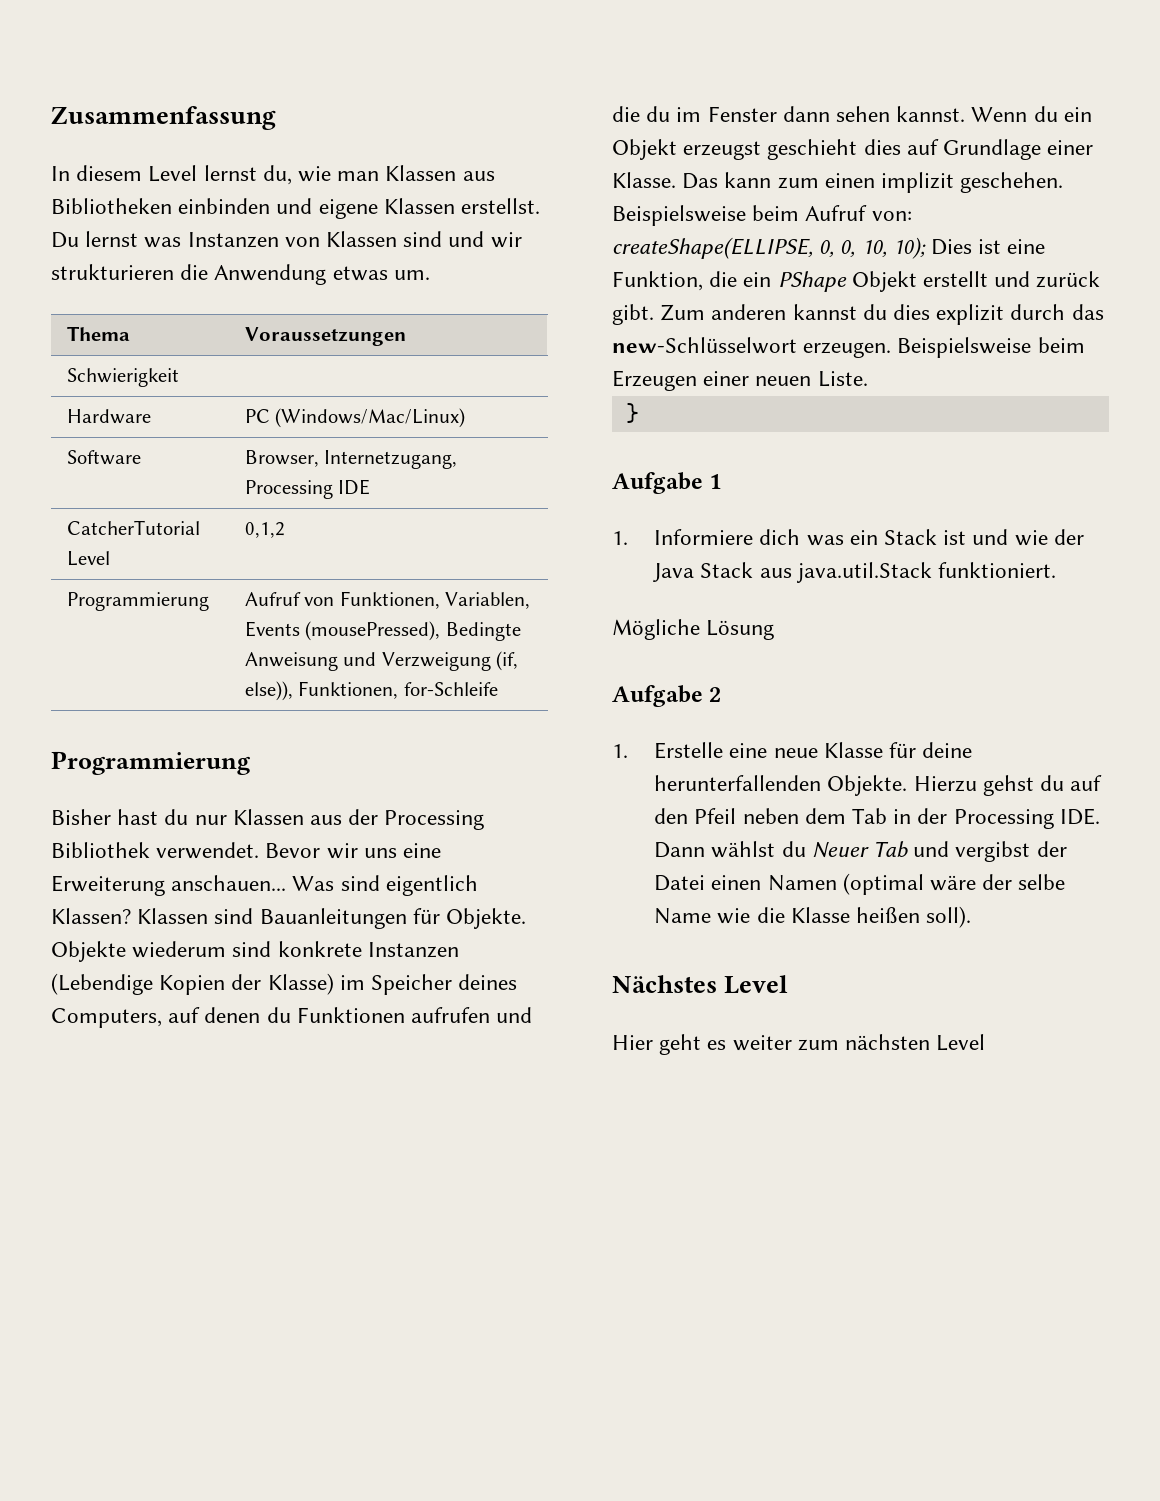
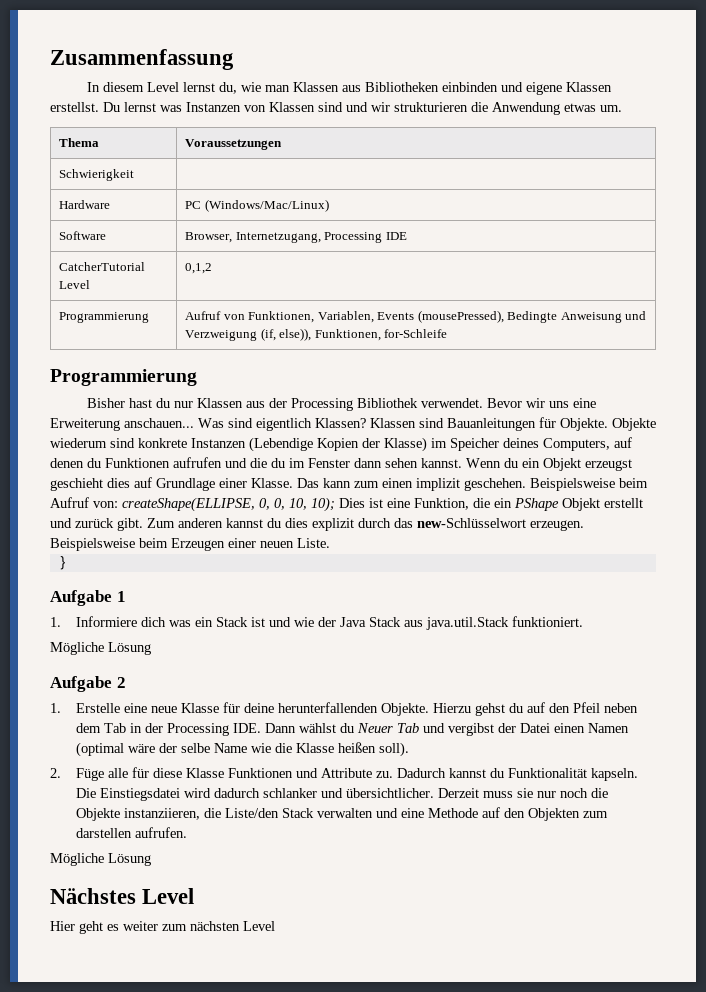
(972, 917) none -> [50,767,639,781] [76,788,609,801] [76,807,609,821] [76,827,188,838] [50,853,151,866] // 2. Füge alle für diese Klasse Funktionen und Attribute zu. Dadurch kannst du Funktionalität kapseln. Die Einstiegsdatei wird dadurch schlanker und übersichtlicher. Derzeit muss sie nur noch die Objekte instanziieren, die Liste/den Stack verwalten und eine Methode auf den Objekten zum darstellen aufrufen. // Mögliche Lösung

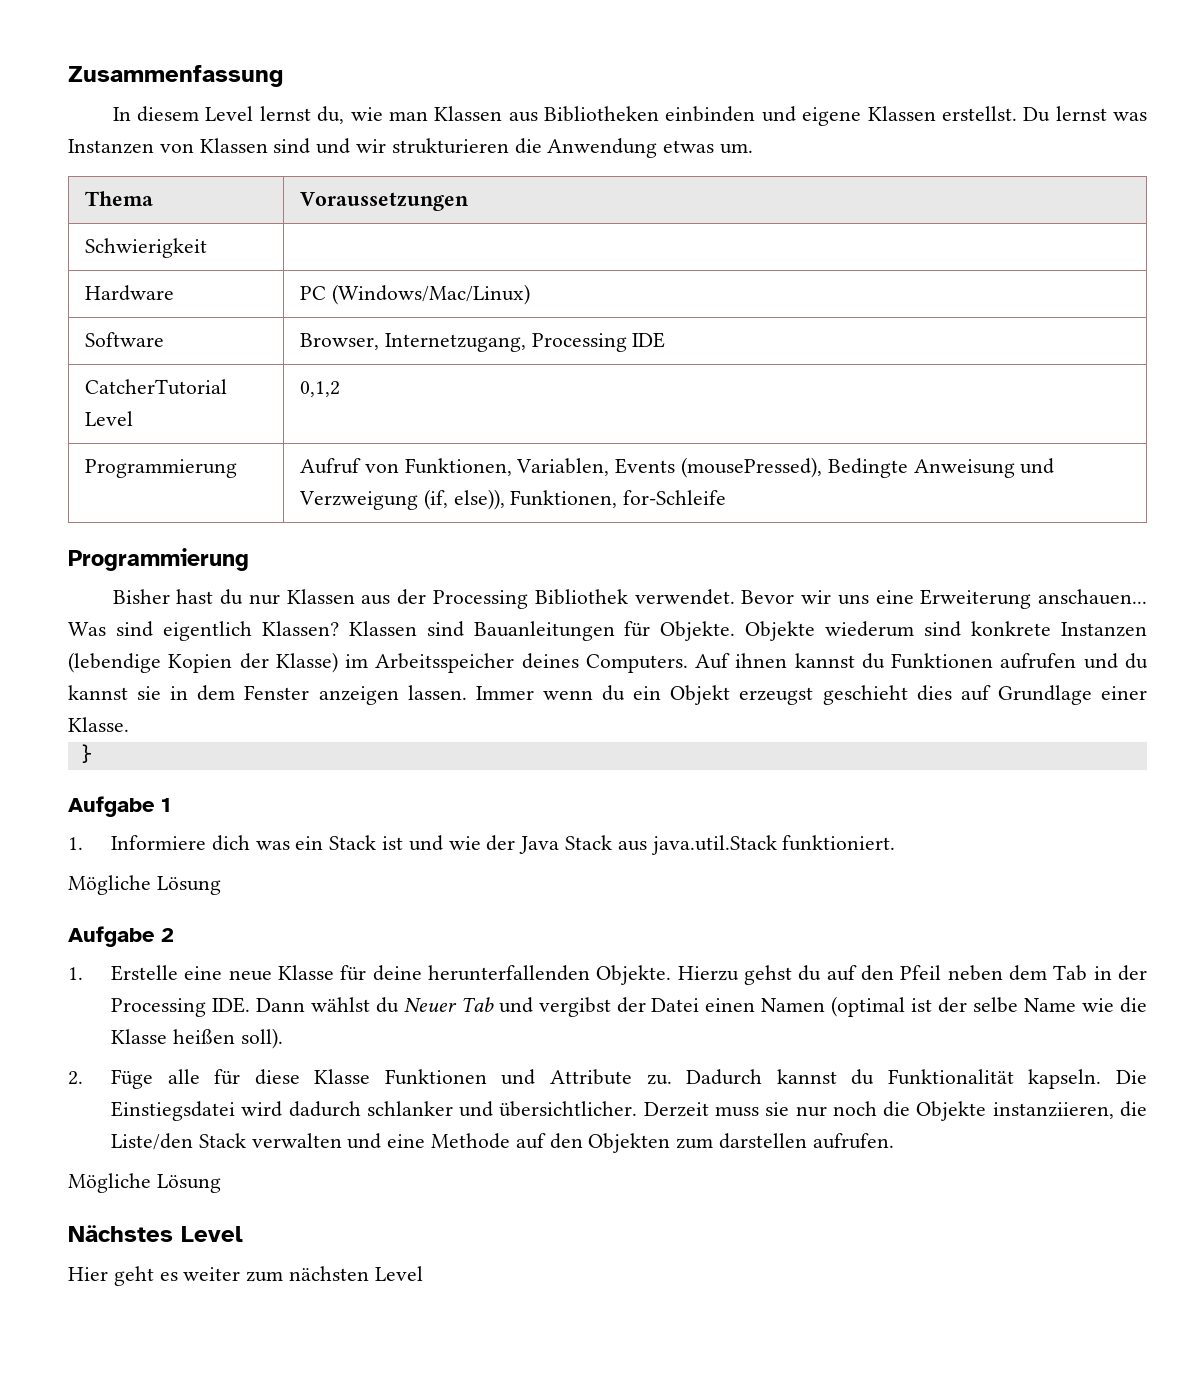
[249,437,313,452] (Lebendige -> [68,652,161,673] (lebendige
[450,437,632,451] [50,457,501,468] Speicher deines Computers, auf denen du Funktionen aufrufen und die du im Fenster dann sehen kannst. Wenn -> [375,653,1148,673] [68,685,593,705] Arbeitsspeicher deines Computers. Auf ihnen kannst du Funktionen aufrufen und du kannst sie in dem Fenster anzeigen lassen. Immer wenn
[297,478,648,491] [50,497,643,512] [50,518,584,531] [50,538,330,551] Das kann zum einen implizit geschehen. Beispielsweise beim Aufruf von: createShape(ELLIPSE, 0, 0, 10, 10); Dies ist eine Funktion, die ein PShape Objekt erstellt und zurück gibt. Zum anderen kannst du dies explizit durch das new-Schlüsselwort erzeugen. Beispielsweise beim Erzeugen einer neuen Liste. -> (129, 724) none
[128,744,156,753] wäre -> [911,998,933,1012] ist

